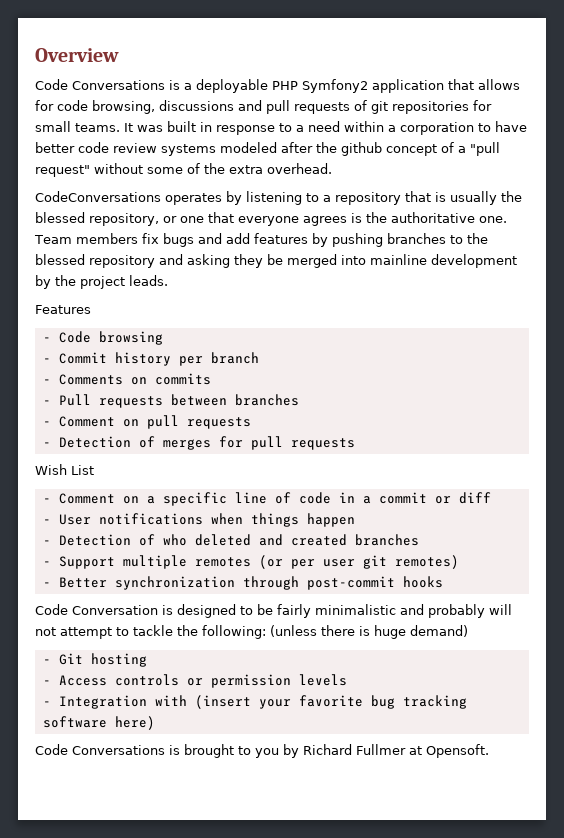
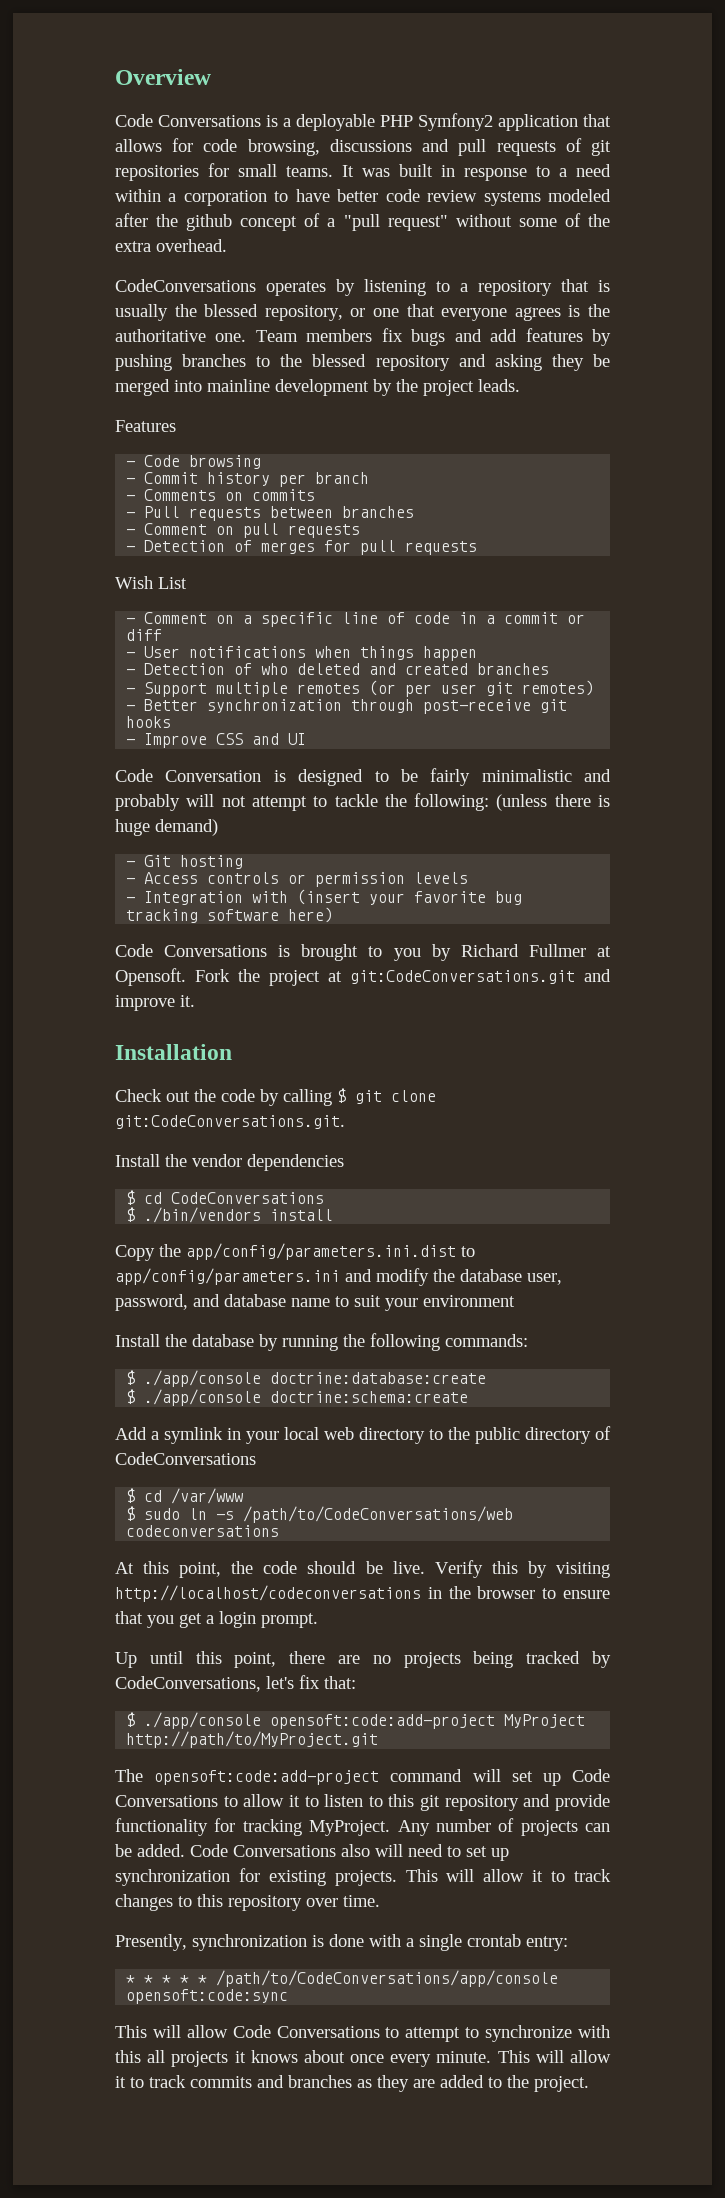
[306,576,395,590] post-commit -> [423,699,568,714] post-receive git
(443, 582) none -> [126,733,307,748] // - Improve CSS and UI
(489, 751) none -> [195,969,611,986] [115,995,195,1011] [115,1044,232,1060] [115,1088,436,1106] [115,1115,345,1129] [115,1154,344,1171] [126,1190,325,1205] [126,1207,334,1223] [115,1243,475,1261] [115,1268,562,1286] [115,1294,515,1311] [115,1333,528,1351] [126,1370,487,1387] [126,1389,469,1406] [115,1426,611,1444] [115,1452,256,1465] [126,1488,244,1504] [126,1506,514,1523] [126,1525,280,1537] [115,1560,610,1578] [115,1585,610,1602] [115,1611,318,1628] [115,1651,611,1668] [115,1675,356,1692] [126,1712,586,1729] [126,1731,379,1748] [115,1769,611,1786] [115,1794,610,1811] [115,1818,610,1836] [115,1844,509,1861] [115,1868,612,1886] [115,1894,380,1911] [115,1934,568,1951] [126,1970,559,1987] [126,1989,289,2004] [115,2025,611,2042] [115,2050,611,2067] [115,2075,589,2092] Fork the project at git:CodeConversations.git and improve it. // Installation // Check out the code by calling $ git clone git:CodeConversations.git. // Install the vendor dependencies // $ cd CodeConversations // $ ./bin/vendors install // Copy the app/config/parameters.ini.dist to app/config/parameters.ini and modify the database user, password, and database name to suit your environment // Install the database by running the following commands: // $ ./app/console doctrine:database:create // $ ./app/console doctrine:schema:create // Add a symlink in your local web directory to the public directory of CodeConversations // $ cd /var/www // $ sudo ln -s /path/to/CodeConversations/web codeconversations // At this point, the code should be live. Verify this by visiting http://localhost/codeconversations in the browser to ensure that you get a login prompt. // Up until this point, there are no projects being tracked by CodeConversations, let's fix that: // $ ./app/console opensoft:code:add-project MyProject http://path/to/MyProject.git // The opensoft:code:add-project command will set up Code Conversations to allow it to listen to this git repository and provide functionality for tracking MyProject. Any number of projects can be added. Code Conversations also will need to set up synchronization for existing projects. This will allow it to track changes to this repository over time. // Presently, synchronization is done with a single crontab entry: // * * * * * /path/to/CodeConversations/app/console opensoft:code:sync // This will allow Code Conversations to attempt to synchronize with this all projects it knows about once every minute. This will allow it to track commits and branches as they are added to the project.

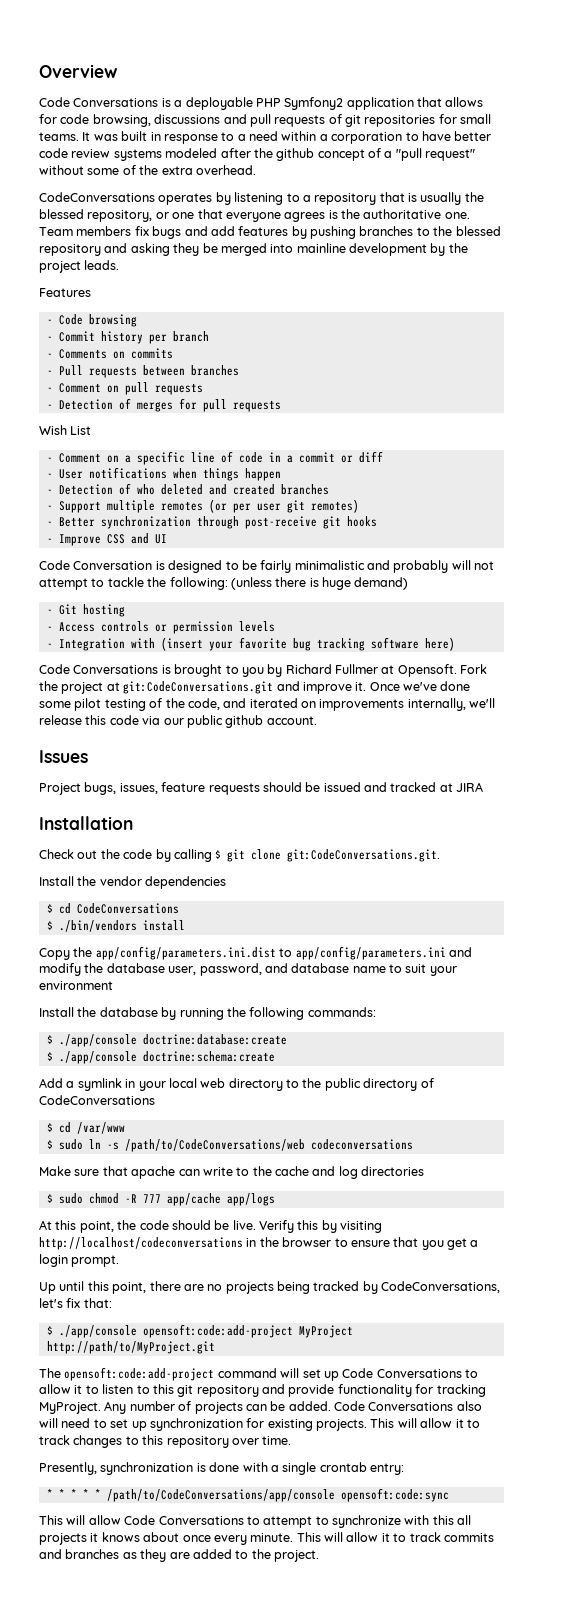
(195, 1001) none -> [369,681,471,691] [39,698,496,711] [39,715,317,728] [39,750,88,763] [39,782,484,795] Once we've done some pilot testing of the code, and iterated on improvements internally, we'll release this code via our public github account. // Issues // Project bugs, issues, feature requests should be issued and tracked at JIRA
(280, 1531) none -> [39,1166,425,1179] [46,1193,275,1206] // Make sure that apache can write to the cache and log directories // $ sudo chmod -R 777 app/cache app/logs

